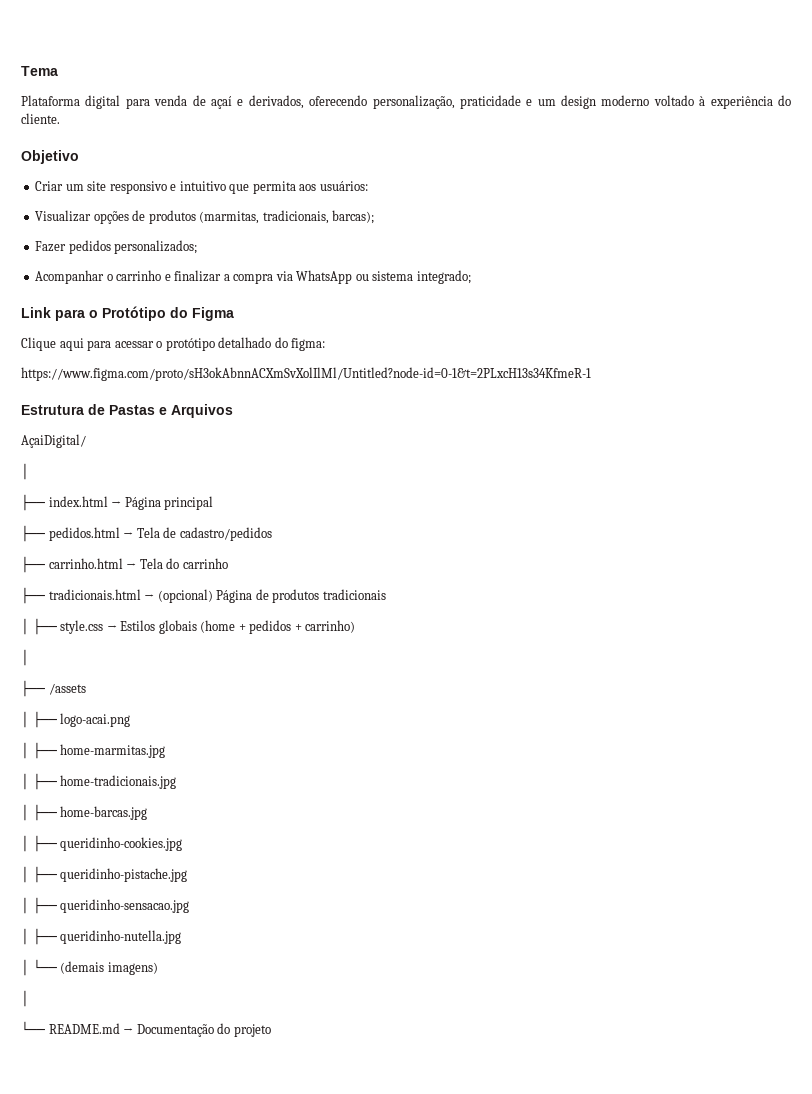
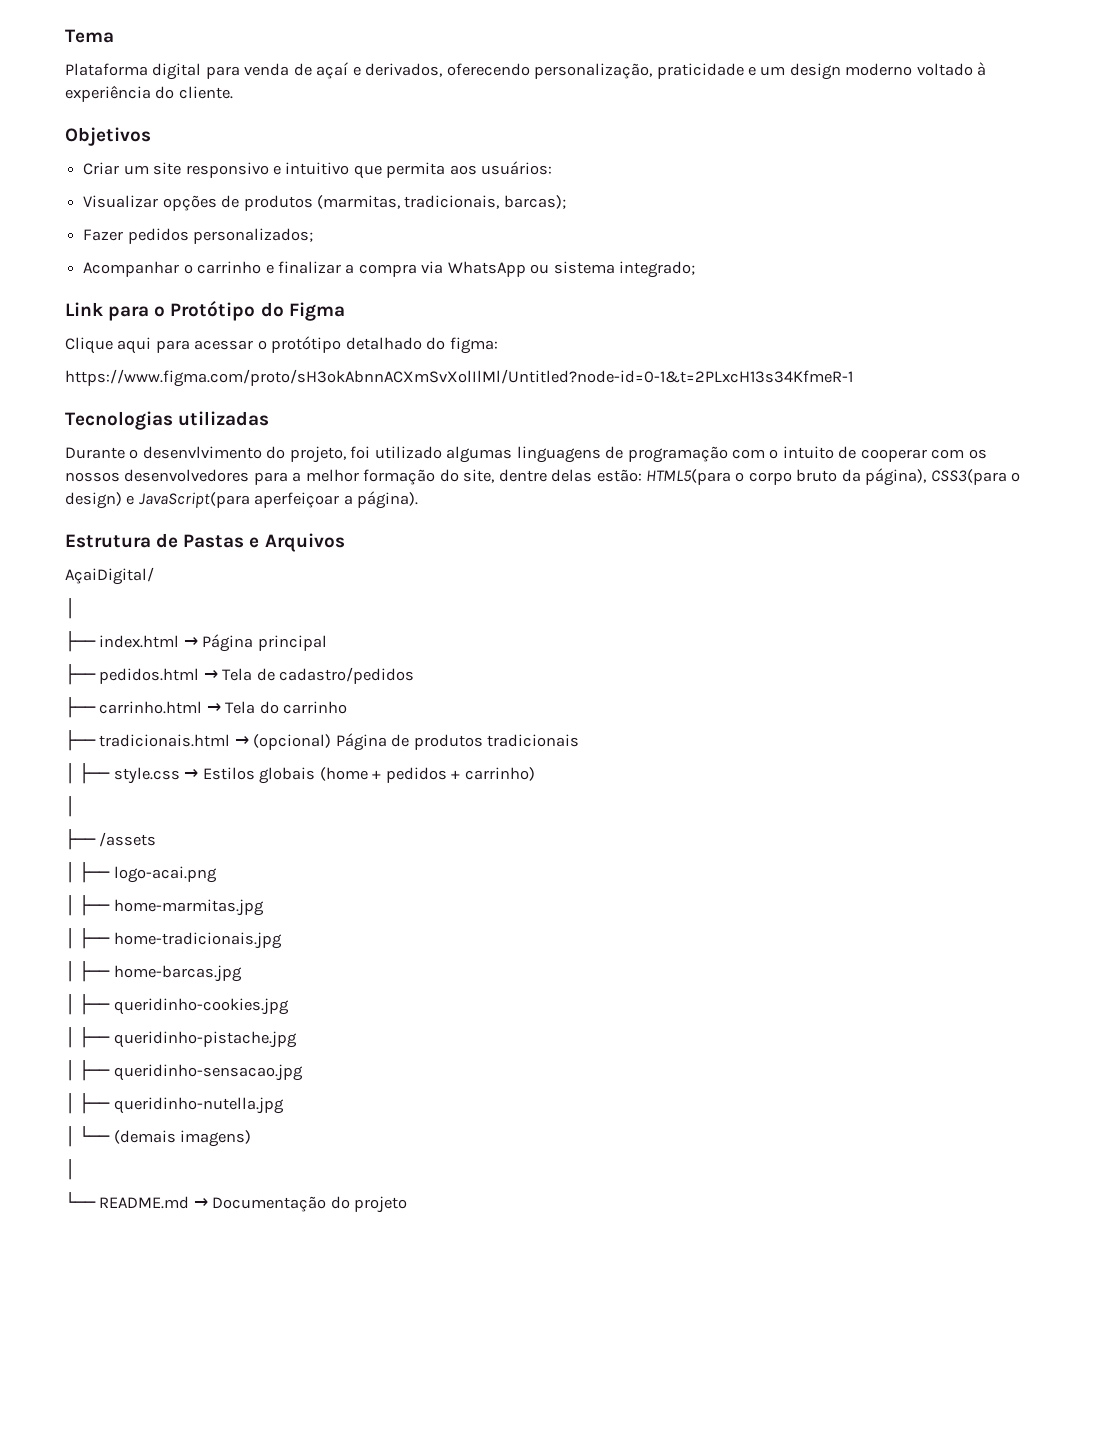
[21,150,79,164] Objetivo -> [65,127,151,146] Objetivos
(591, 374) none -> [65,411,270,430] [65,446,987,463] [65,468,1021,486] [65,491,419,509] // Tecnologias utilizadas // Durante o desenvlvimento do projeto, foi utilizado algumas linguagens de programação com o intuito de cooperar com os nossos desenvolvedores para a melhor formação do site, dentre delas estão: HTML5(para o corpo bruto da página), CSS3(para o design) e JavaScript(para aperfeiçoar a página).

